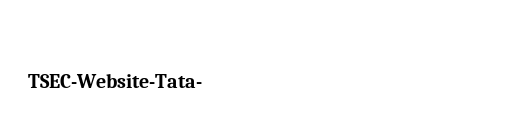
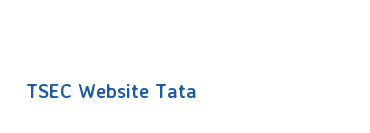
[28,73,202,88] TSEC-Website-Tata- -> [26,84,197,98] TSEC Website Tata

